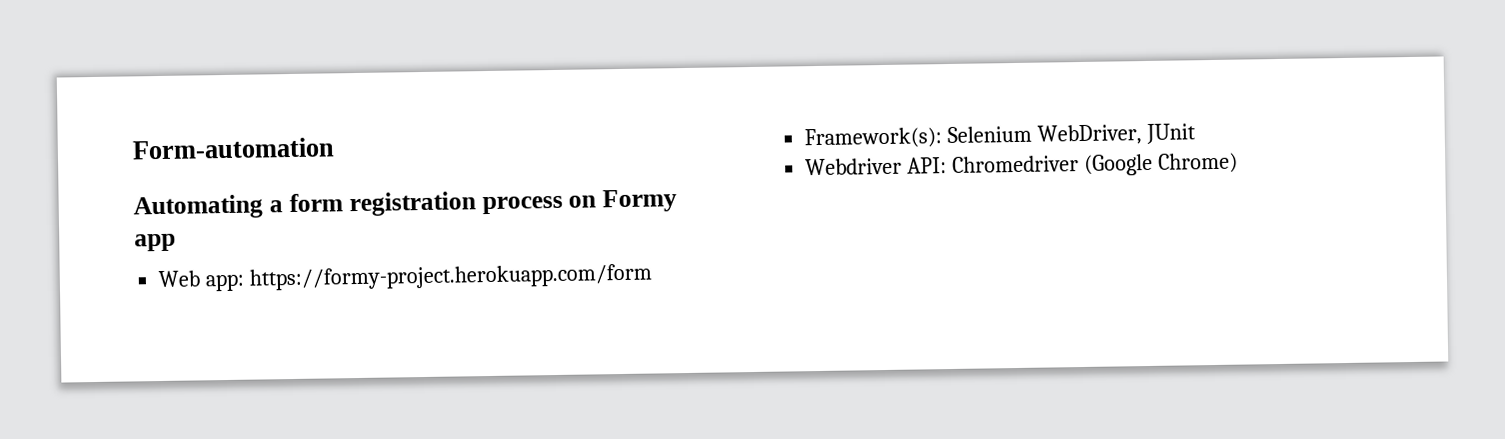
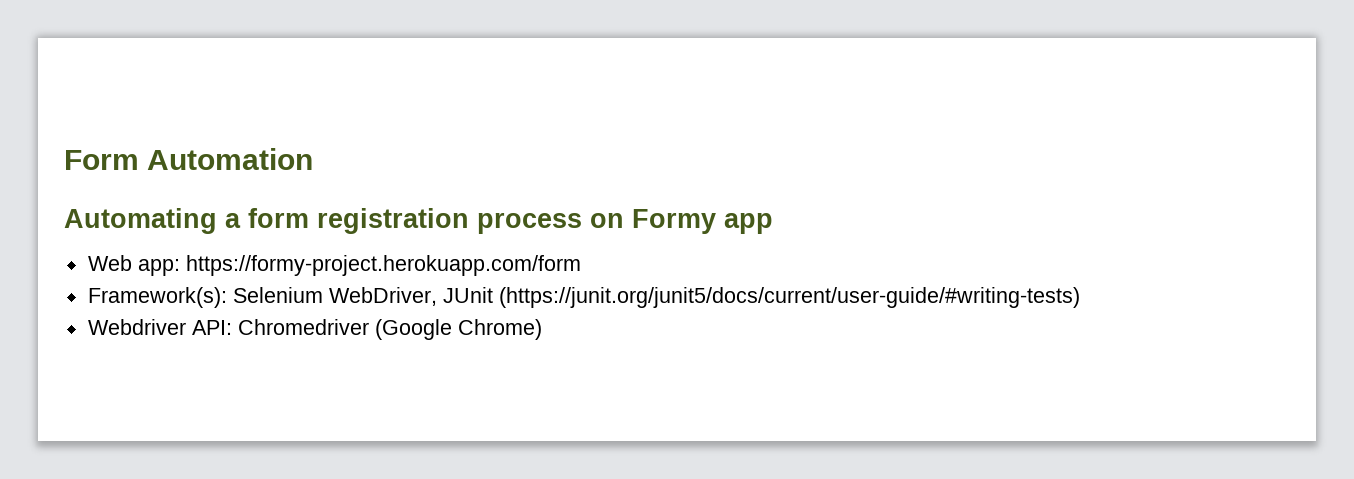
[132,137,334,160] Form-automation -> [64,148,314,170] Form Automation
(1197, 134) none -> [498,287,1080,308] (https://junit.org/junit5/docs/current/user-guide/#writing-tests)

